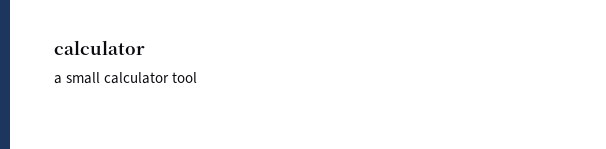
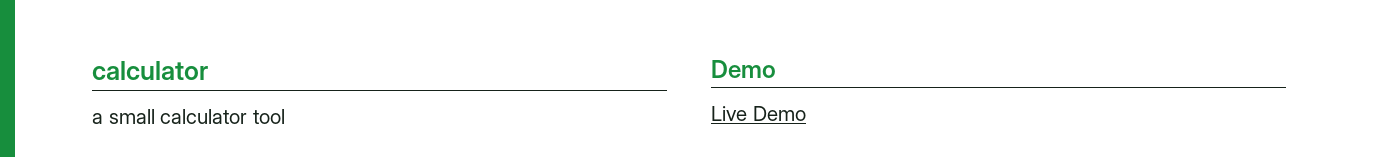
(198, 77) none -> [711,60,776,78] [711,106,806,121] // Demo // Live Demo

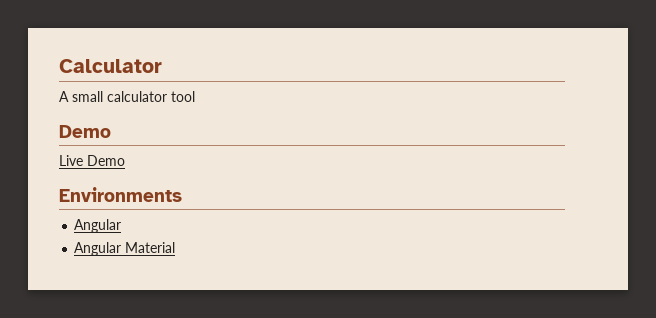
[92,61,208,80] [92,113,103,124] calculator // a -> [59,59,162,73] [59,91,69,102] Calculator // A
(806, 113) none -> [59,187,182,202] [74,219,122,233] [74,242,176,256] // Environments // Angular // Angular Material

